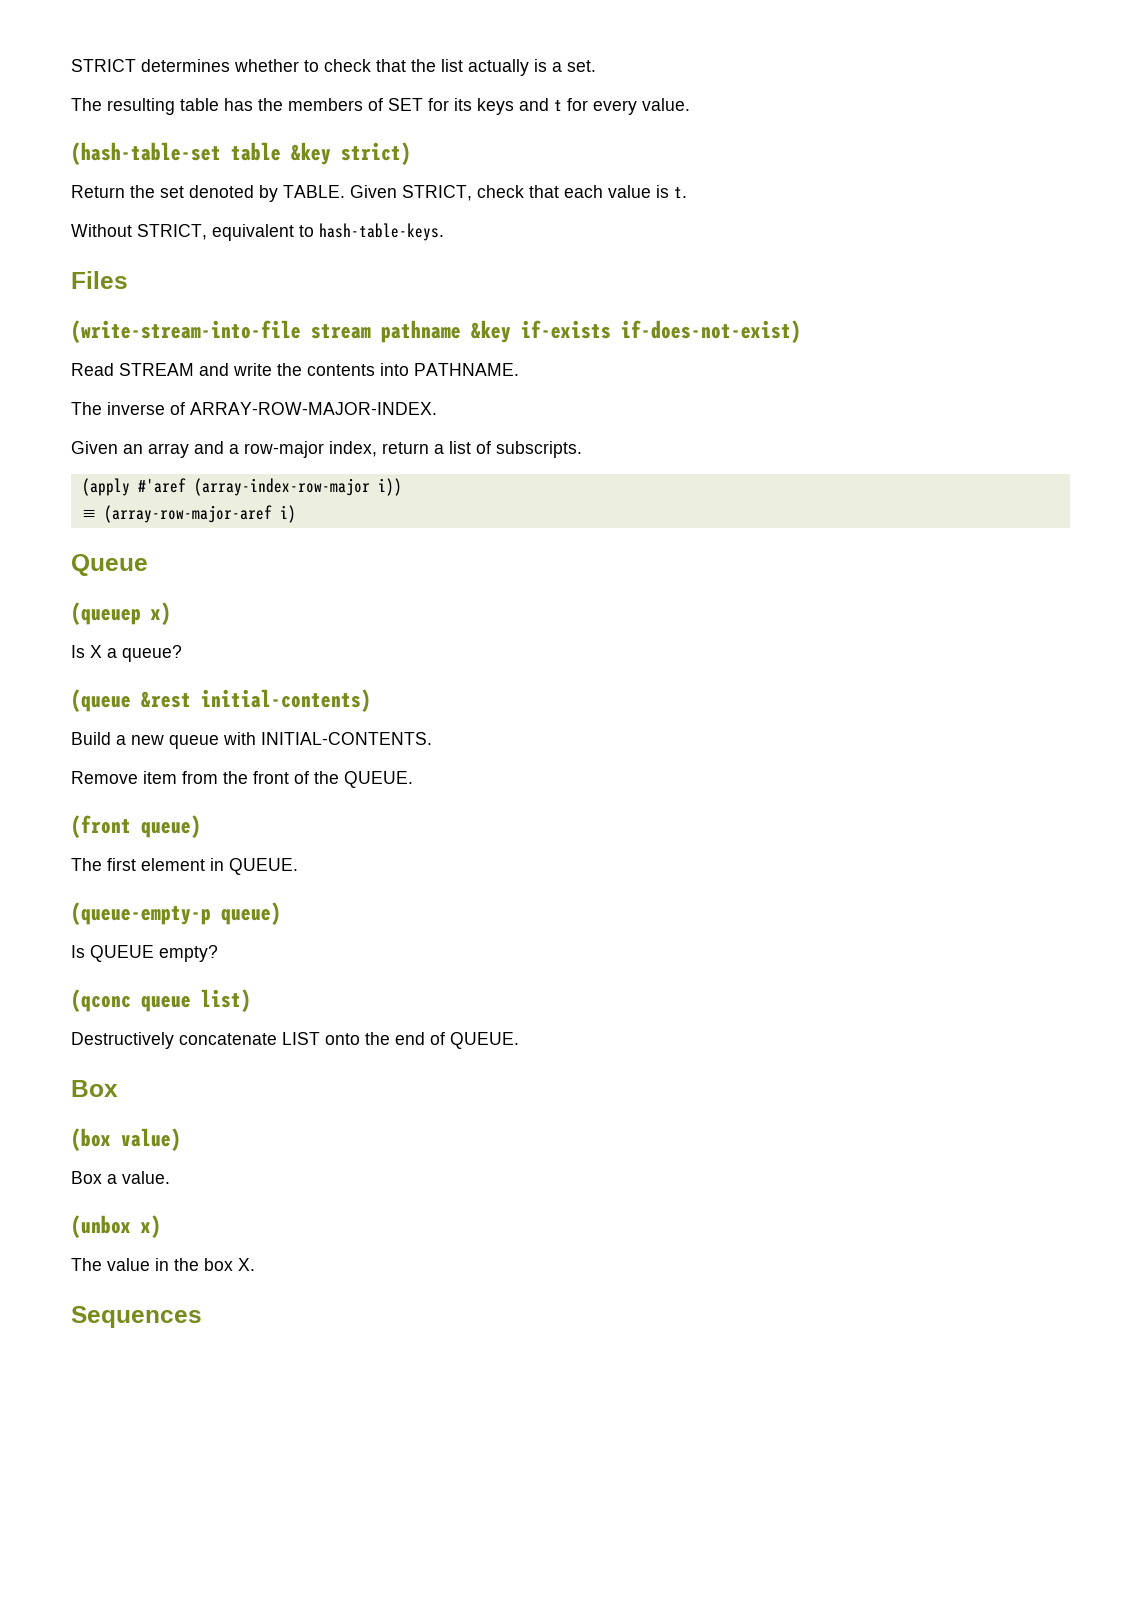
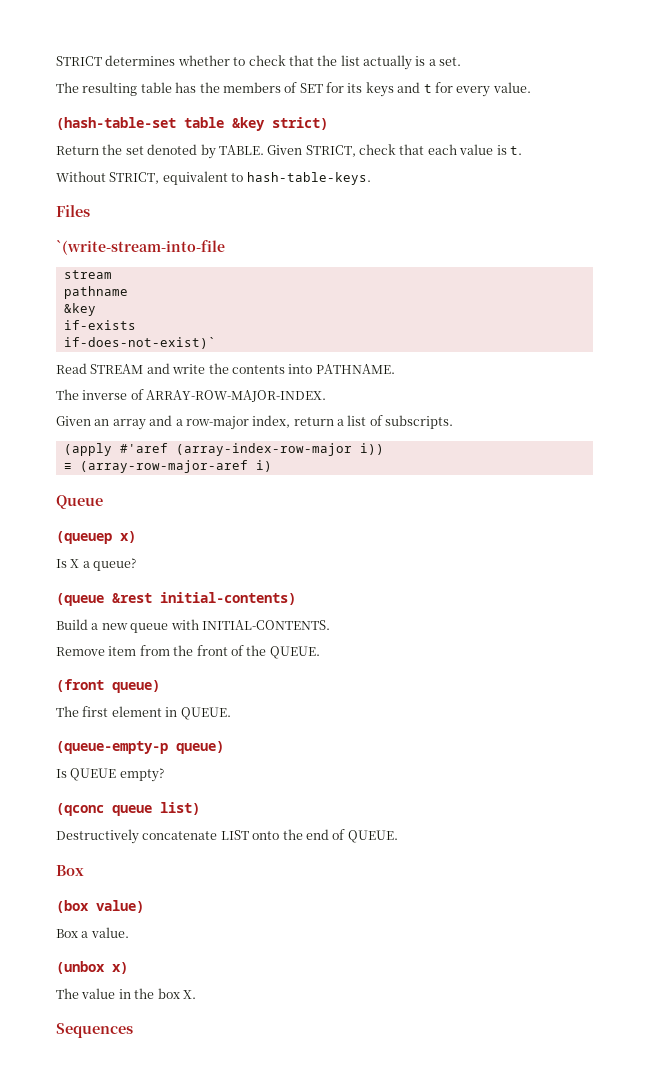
[71,320,301,343] (write-stream-into-file -> [56,240,225,255] `(write-stream-into-file //
(371, 331) none -> (112, 274) //
[471,320,511,343] &key -> [63,303,96,316] // &key //
[621,320,801,343] if-does-not-exist) -> [63,337,216,349] // if-does-not-exist)`

